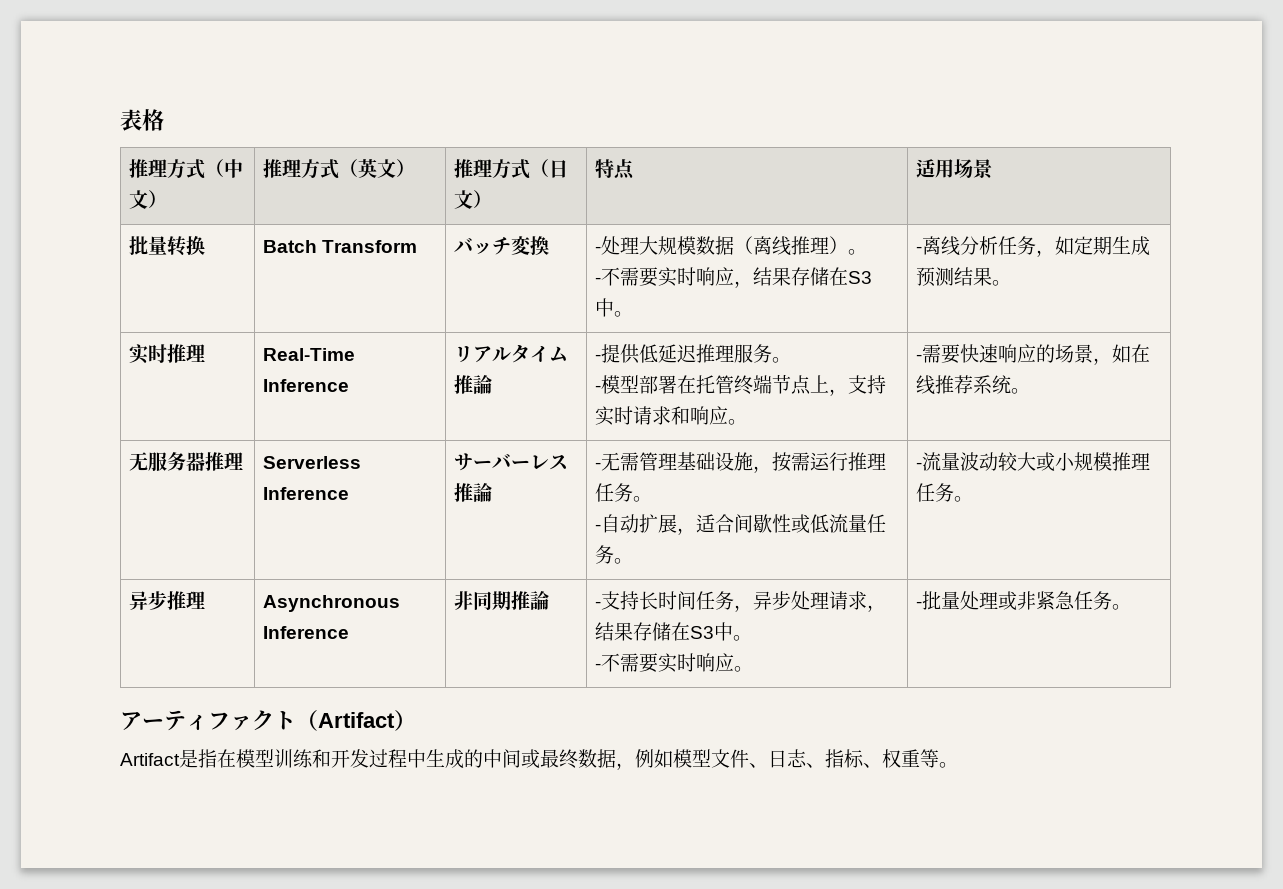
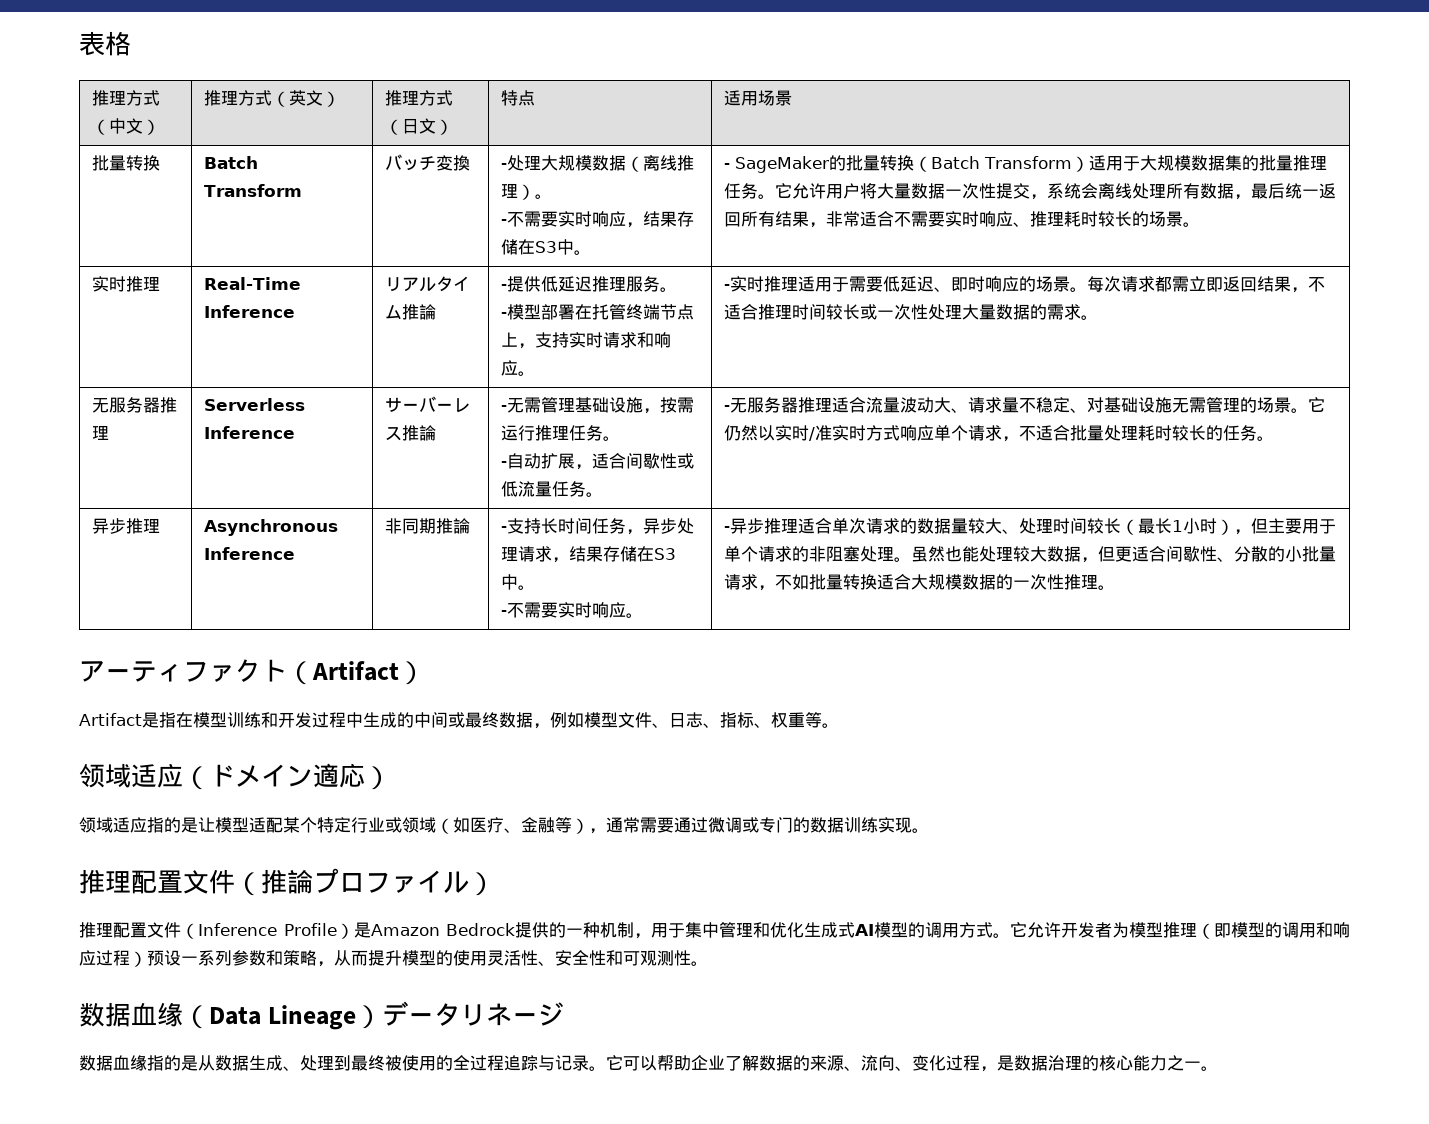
[921,236,1150,257] [915,267,992,287] 离线分析任务，如定期生成预测结果 -> [735,155,1328,173] [724,183,1337,200] [724,211,1184,228] SageMaker的批量转换（Batch Transform）适用于大规模数据集的批量推理任务。它允许用户将大量数据一次性提交，系统会离线处理所有数据，最后统一返回所有结果，非常适合不需要实时响应、推理耗时较长的场景
[921,344,1150,365] [915,375,1011,395] 需要快速响应的场景，如在线推荐系统 -> [730,276,1326,293] [724,304,1082,320] 实时推理适用于需要低延迟、即时响应的场景。每次请求都需立即返回结果，不适合推理时间较长或一次性处理大量数据的需求
[921,452,1150,472] 流量波动较大或小规模推理 -> [730,397,1326,413] [724,425,1224,442] 无服务器推理适合流量波动大、请求量不稳定、对基础设施无需管理的场景。它仍然以实时/准实时方式响应单个请求，不适合批量处理耗时较长的
[921,591,1112,611] 批量处理或非紧急任务 -> [730,518,1337,535] [724,546,1337,563] [724,574,1099,591] 异步推理适合单次请求的数据量较大、处理时间较长（最长1小时），但主要用于单个请求的非阻塞处理。虽然也能处理较大数据，但更适合间歇性、分散的小批量请求，不如批量转换适合大规模数据的一次性推理
(958, 765) none -> [79,763,391,790] [79,817,929,834] [79,868,495,896] [79,922,1350,939] [79,950,708,967] [79,1001,564,1030] [79,1055,1218,1072] // 领域适应（ドメイン適応） // 领域适应指的是让模型适配某个特定行业或领域（如医疗、金融等），通常需要通过微调或专门的数据训练实现。 // 推理配置文件（推論プロファイル） // 推理配置文件（Inference Profile）是Amazon Bedrock提供的一种机制，用于集中管理和优化生成式AI模型的调用方式。它允许开发者为模型推理（即模型的调用和响应过程）预设一系列参数和策略，从而提升模型的使用灵活性、安全性和可观测性。 // 数据血缘（Data Lineage）データリネージ // 数据血缘指的是从数据生成、处理到最终被使用的全过程追踪与记录。它可以帮助企业了解数据的来源、流向、变化过程，是数据治理的核心能力之一。

